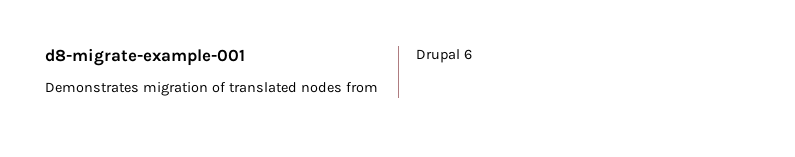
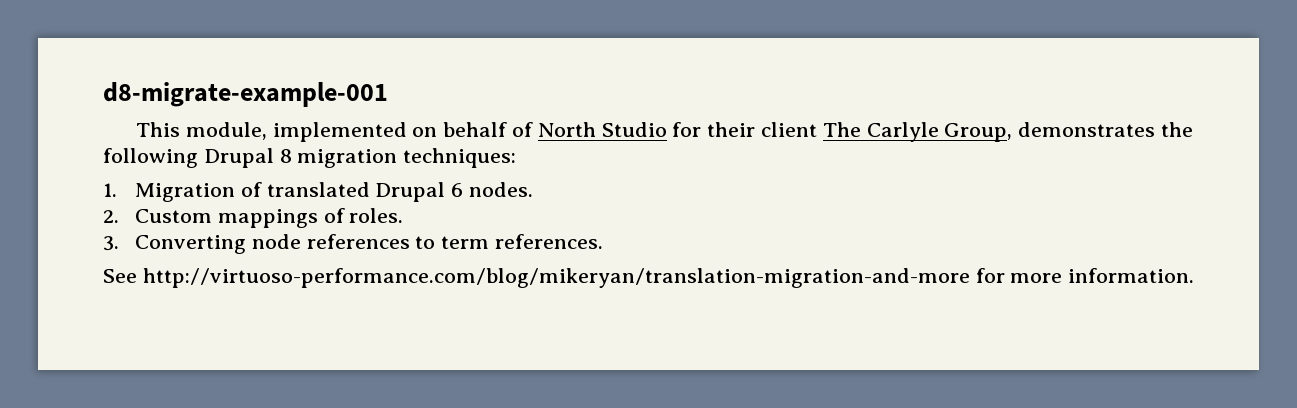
[45,82,378,96] [416,49,472,63] Demonstrates migration of translated nodes from Drupal 6 -> [135,122,1194,142] [103,148,517,168] [103,182,534,202] [103,208,404,228] [103,234,604,254] [103,268,1195,288] This module, implemented on behalf of North Studio for their client The Carlyle Group, demonstrates the following Drupal 8 migration techniques: // 1. Migration of translated Drupal 6 nodes. // 2. Custom mappings of roles. // 3. Converting node references to term references. // See http://virtuoso-performance.com/blog/mikeryan/translation-migration-and-more for more information.

